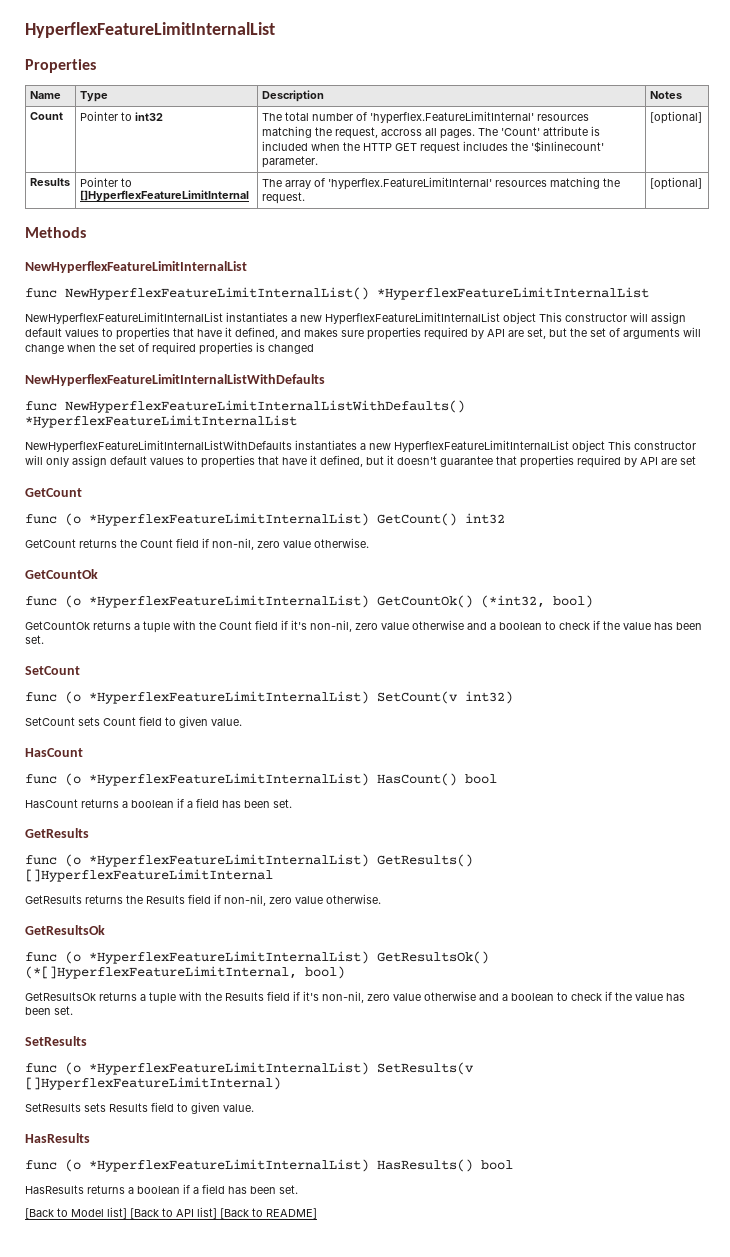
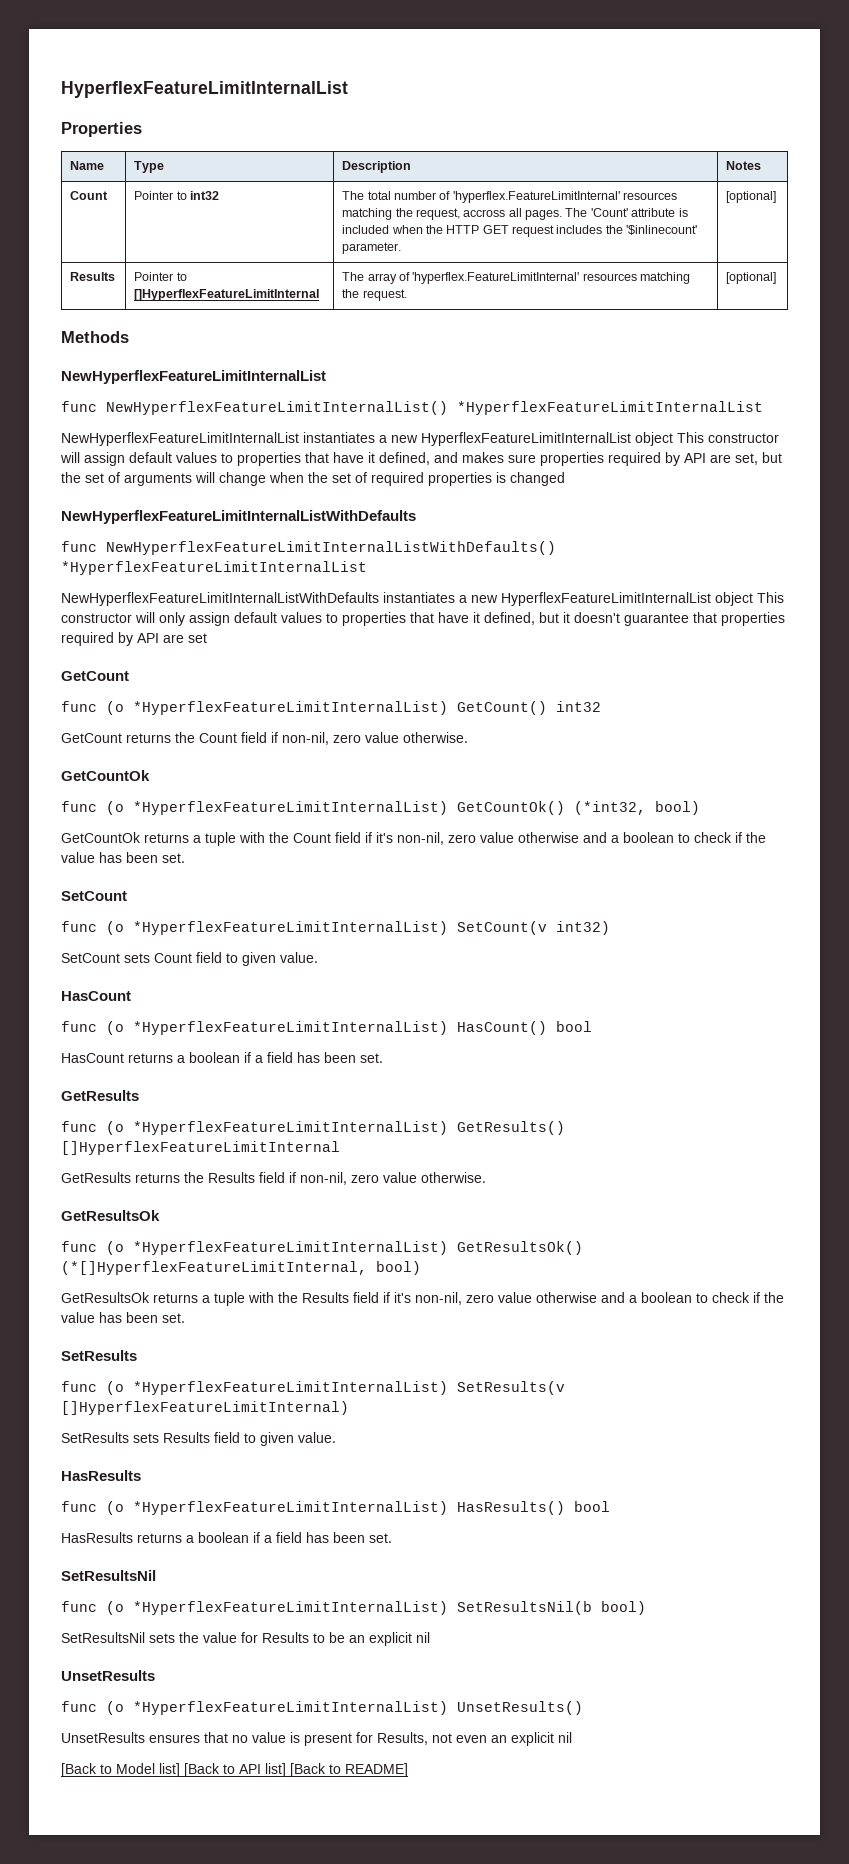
(298, 1189) none -> [61,1570,156,1581] [61,1601,646,1615] [61,1632,430,1646] [61,1670,155,1681] [61,1701,583,1715] [61,1732,572,1746] // SetResultsNil // func (o *HyperflexFeatureLimitInternalList) SetResultsNil(b bool) // SetResultsNil sets the value for Results to be an explicit nil // UnsetResults // func (o *HyperflexFeatureLimitInternalList) UnsetResults() // UnsetResults ensures that no value is present for Results, not even an explicit nil

